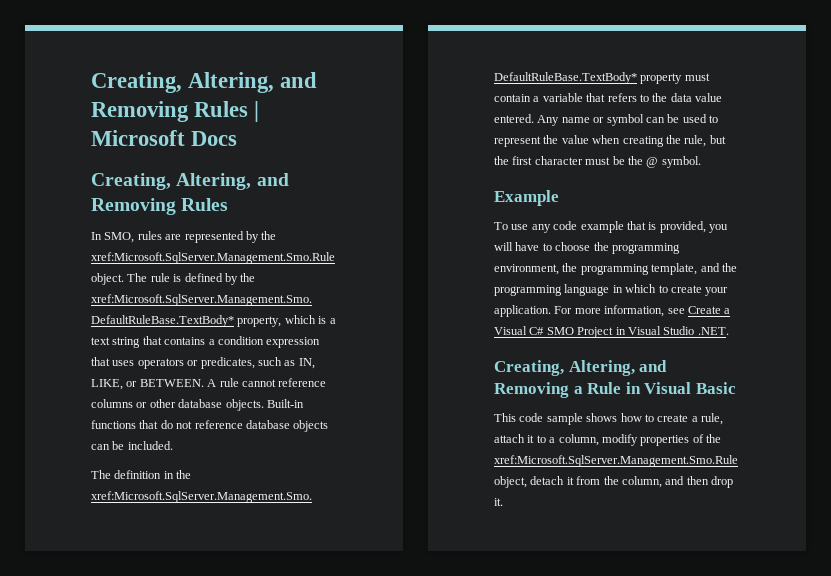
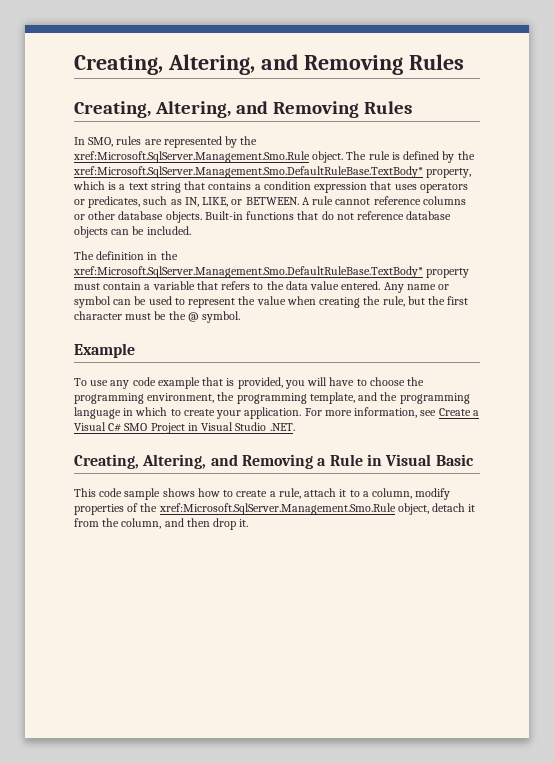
[91,72,318,93] [91,101,260,122] [91,130,238,146] Creating, Altering, and Removing Rules | Microsoft Docs -> [74,54,465,75] Creating, Altering, and Removing Rules

